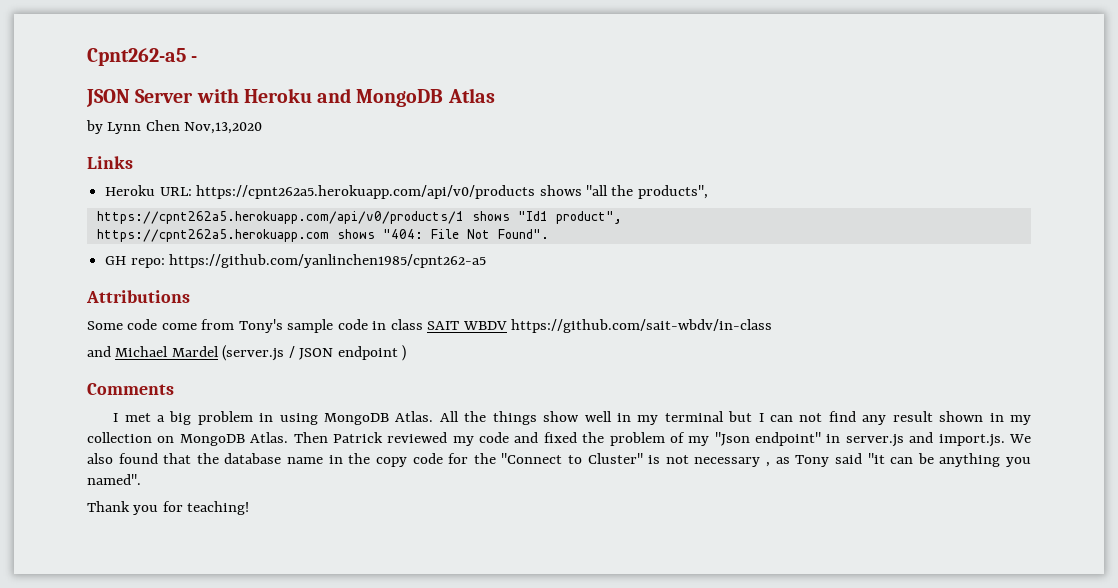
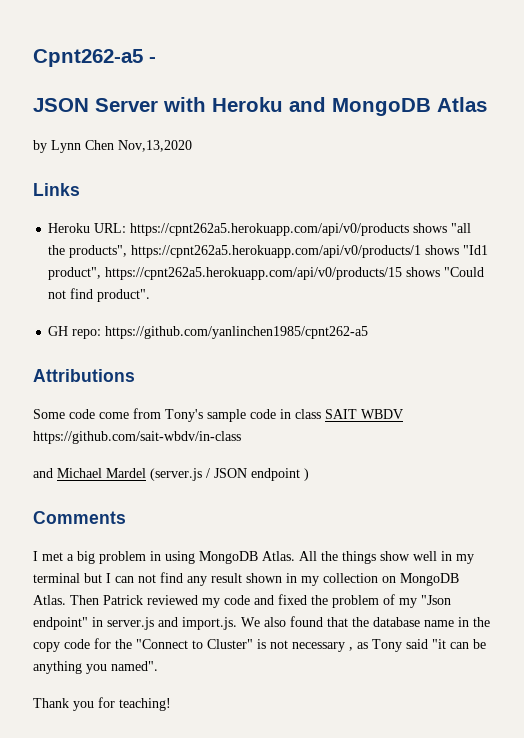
(708, 192) // -> (128, 251) none
[96,229,549,242] // https://cpnt262a5.herokuapp.com shows "404: File Not Found". -> [105,267,485,280] [48,288,151,302] https://cpnt262a5.herokuapp.com/api/v0/products/15 shows "Could not find product".

